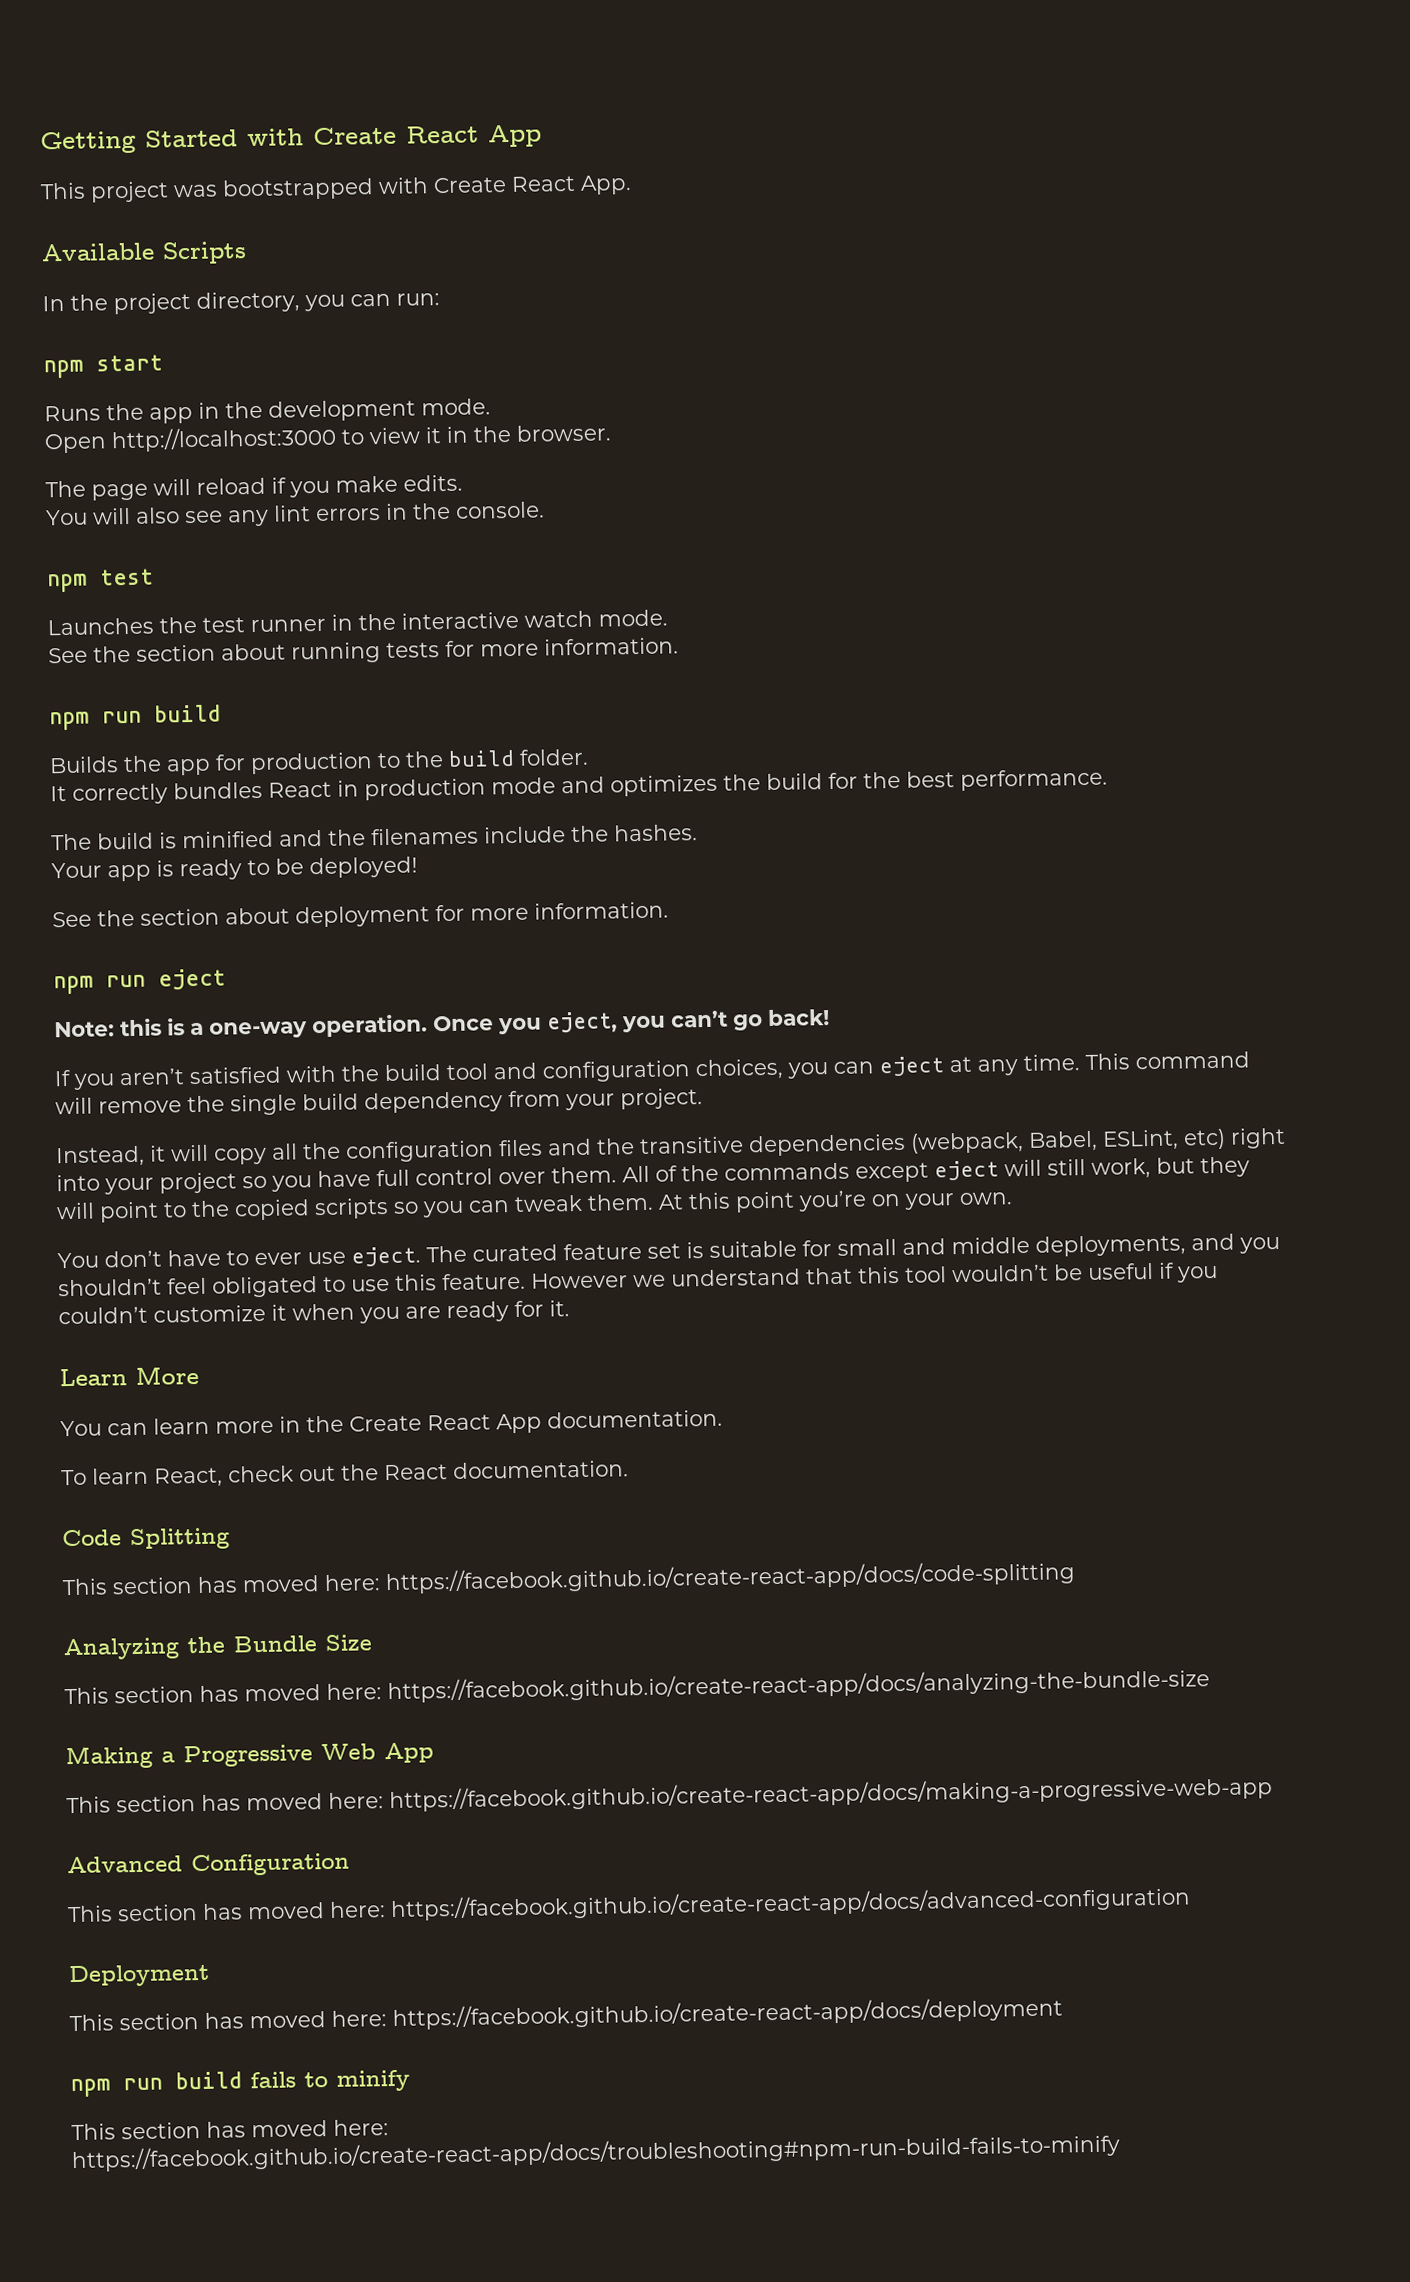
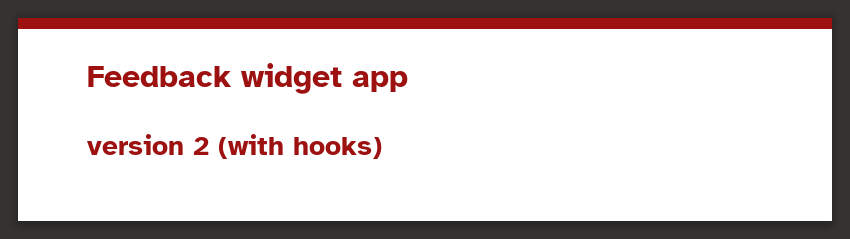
[40,124,542,155] [40,175,632,203] [41,241,247,265] [42,291,440,315] [43,354,163,379] [44,398,491,424] [44,424,611,454] [45,474,463,501] [46,501,545,527] [47,568,154,593] [47,609,668,636] [48,637,679,664] [49,704,221,731] [49,748,589,776] [50,768,1108,805] [51,824,698,851] [51,856,418,882] [52,901,669,928] [53,968,226,995] [54,1009,830,1039] [54,1051,1250,1090] [55,1088,703,1116] [56,1127,1286,1168] [56,1156,1250,1195] [56,1190,1013,1223] [57,1233,1280,1269] [58,1262,1218,1298] [58,1300,570,1325] [59,1365,199,1387] [60,1409,723,1437] [61,1460,629,1488] [62,1527,230,1551] [62,1560,1075,1596] [63,1634,372,1661] [64,1667,1210,1705] [65,1742,434,1770] [66,1775,1273,1814] [67,1852,350,1877] [67,1885,1191,1923] [68,1963,210,1988] [69,1996,1063,2032] [70,2069,410,2098] [71,2119,389,2141] [71,2132,1120,2173] Getting Started with Create React App // This project was bootstrapped with Create React App. // Available Scripts // In the project directory, you can run: // npm start // Runs the app in the development mode. // Open http://localhost:3000 to view it in the browser. // The page will reload if you make edits. // You will also see any lint errors in the console. // npm test // Launches the test runner in the interactive watch mode. // See the section about running tests for more information. // npm run build // Builds the app for production to the build folder. // It correctly bundles React in production mode and optimizes the build for the best performance. // The build is minified and the filenames include the hashes. // Your app is ready to be deployed! // See the section about deployment for more information. // npm run eject // Note: this is a one-way operation. Once you eject, you can’t go back! // If you aren’t satisfied with the build tool and configuration choices, you can eject at any time. This command will remove the single build dependency from your project. // Instead, it will copy all the configuration files and the transitive dependencies (webpack, Babel, ESLint, etc) right into your project so you have full control over them. All of the commands except eject will still work, but they will point to the copied scripts so you can tweak them. At this point you’re on your own. // You don’t have to ever use eject. The curated feature set is suitable for small and middle deployments, and you shouldn’t feel obligated to use this feature. However we understand that this tool wouldn’t be useful if you couldn’t customize it when you are ready for it. // Learn More // You can learn more in the Create React App documentation. // To learn React, check out the React documentation. // Code Splitting // This section has moved here: https://facebook.github.io/create-react-app/docs/code-splitting // Analyzing the Bundle Size // This section has moved here: https://facebook.github.io/create-react-app/docs/analyzing-the-bundle-size // Making a Progressive Web App // This section has moved here: https://facebook.github.io/create-react-app/docs/making-a-progressive-web-app // Advanced Configuration // This section has moved here: https://facebook.github.io/create-react-app/docs/advanced-configuration // Deployment // This section has moved here: https://facebook.github.io/create-react-app/docs/deployment // npm run build fails to minify // This section has moved here: https://facebook.github.io/create-react-app/docs/troubleshooting#npm-run-build-fails-to-minify -> [87,63,408,94] [87,134,382,159] Feedback widget app // version 2 (with hooks)

